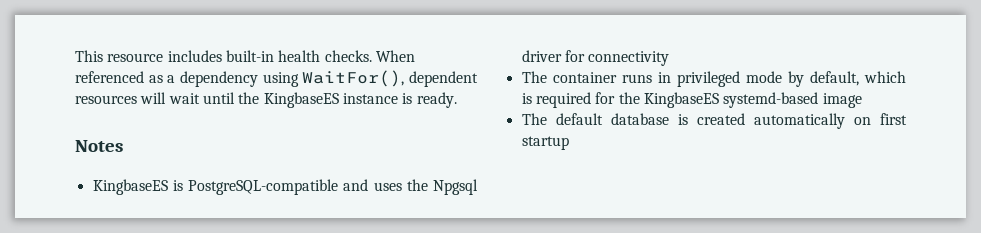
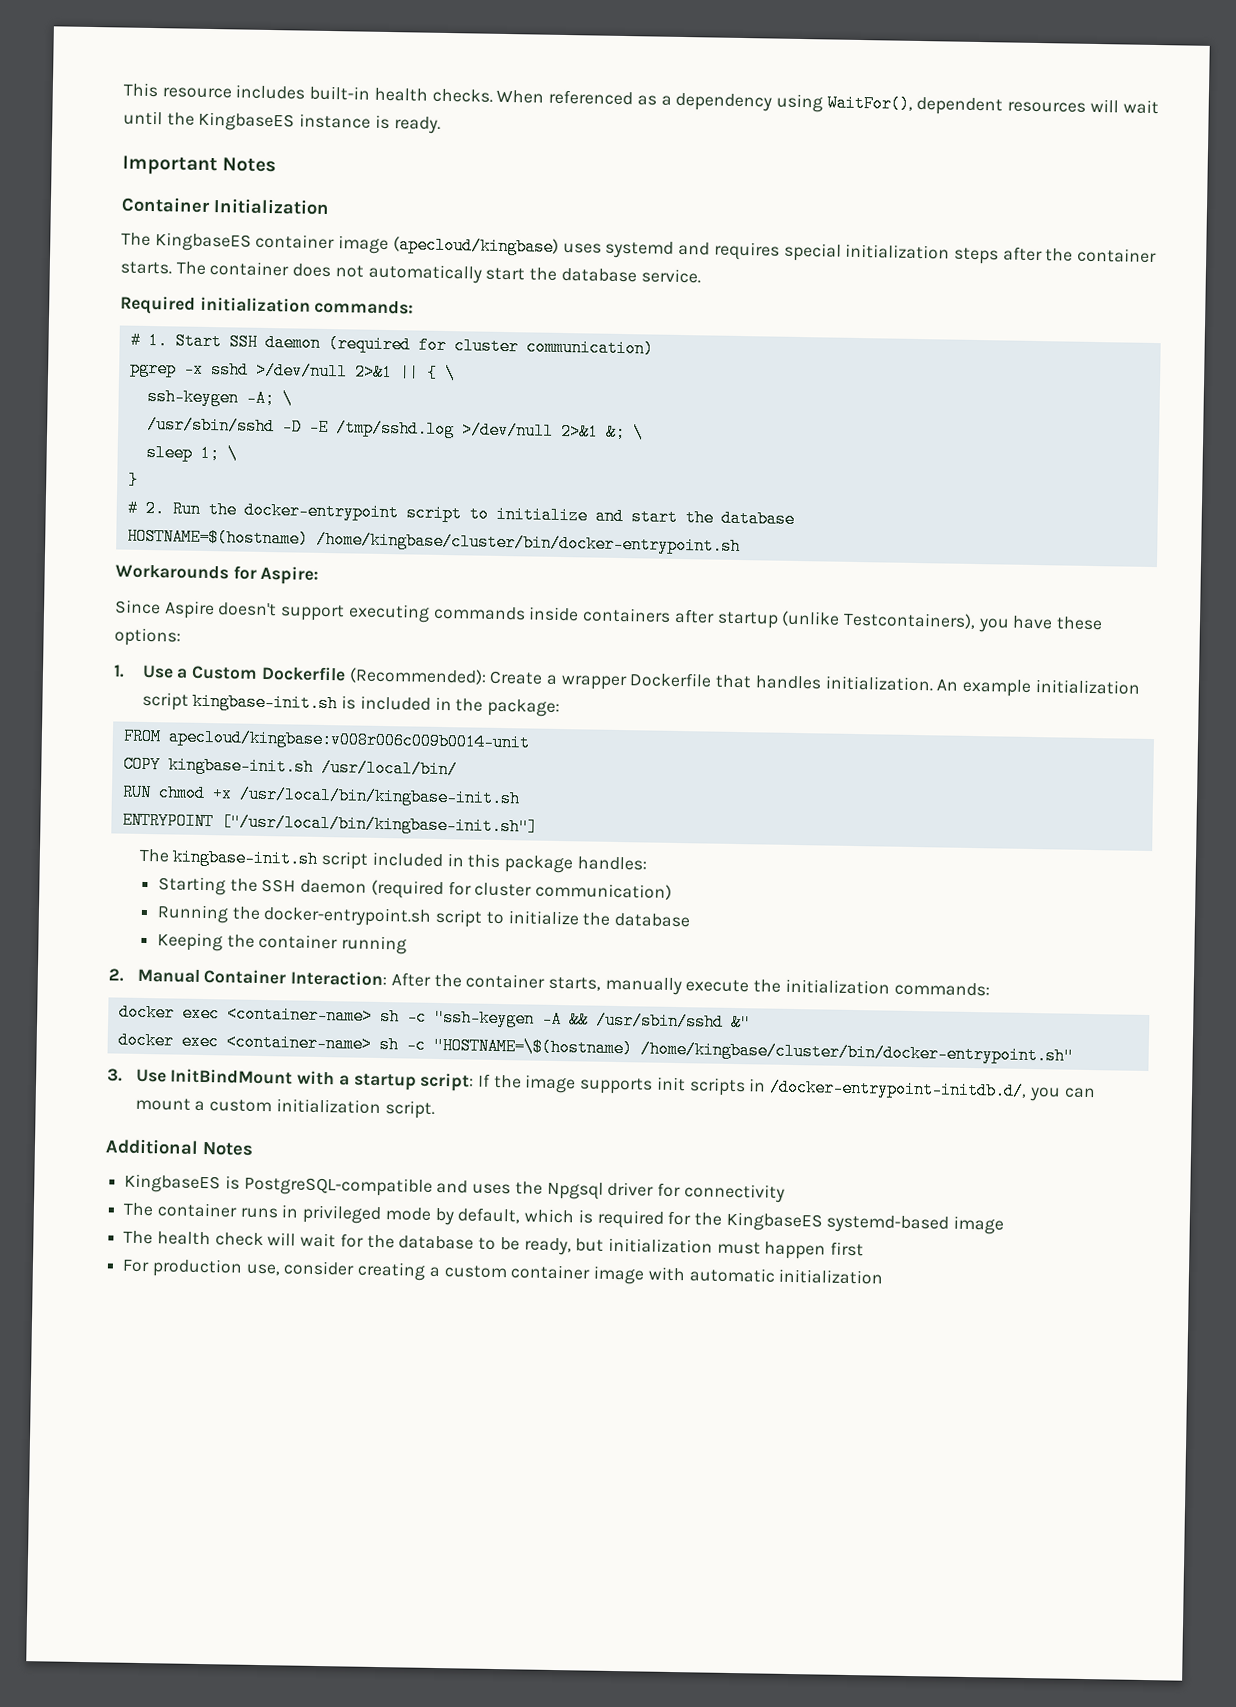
(457, 100) none -> [122,155,277,176] [121,196,330,216] [121,232,1158,265] [120,261,701,284] [120,295,415,315] [129,331,654,358] [129,359,456,383] [146,387,293,408] [146,415,644,442] [145,443,238,463] [127,471,139,489] [126,499,795,528] [126,527,741,556] [115,564,320,585] [114,599,1104,633] [114,627,181,647] [113,664,1140,697] [141,691,560,717] [122,727,531,752] [122,755,458,779] [121,783,521,808] [121,811,538,836] [138,848,647,874] [157,876,672,900] [156,904,690,928] [156,932,408,955] [108,968,990,997] [118,1003,751,1032] [117,1031,1074,1065] [107,1068,1096,1102] [134,1097,435,1119] [105,1138,199,1155] Important Notes // Container Initialization // The KingbaseES container image (apecloud/kingbase) uses systemd and requires special initialization steps after the container starts. The container does not automatically start the database service. // Required initialization commands: // # 1. Start SSH daemon (required for cluster communication) // pgrep -x sshd >/dev/null 2>&1 || { \ // ssh-keygen -A; \ // /usr/sbin/sshd -D -E /tmp/sshd.log >/dev/null 2>&1 &; \ // sleep 1; \ // } // # 2. Run the docker-entrypoint script to initialize and start the database // HOSTNAME=$(hostname) /home/kingbase/cluster/bin/docker-entrypoint.sh // Workarounds for Aspire: // Since Aspire doesn't support executing commands inside containers after startup (unlike Testcontainers), you have these options: // 1. Use a Custom Dockerfile (Recommended): Create a wrapper Dockerfile that handles initialization. An example initialization script kingbase-init.sh is included in the package: // FROM apecloud/kingbase:v008r006c009b0014-unit // COPY kingbase-init.sh /usr/local/bin/ // RUN chmod +x /usr/local/bin/kingbase-init.sh // ENTRYPOINT ["/usr/local/bin/kingbase-init.sh"] // The kingbase-init.sh script included in this package handles: // Starting the SSH daemon (required for cluster communication) // Running the docker-entrypoint.sh script to initialize the database // Keeping the container running // 2. Manual Container Interaction: After the container starts, manually execute the initialization commands: // docker exec <container-name> sh -c "ssh-keygen -A && /usr/sbin/sshd &" // docker exec <container-name> sh -c "HOSTNAME=\$(hostname) /home/kingbase/cluster/bin/docker-entrypoint.sh" // 3. Use InitBindMount with a startup script: If the image supports init scripts in /docker-entrypoint-initdb.d/, you can mount a custom initialization script. // Additional
[555,113,907,129] [521,136,569,150] default database is created automatically on first startup -> [156,1231,865,1260] [122,1258,884,1285] health check will wait for the database to be ready, but initialization must happen first // For production use, consider creating a custom container image with automatic initialization

